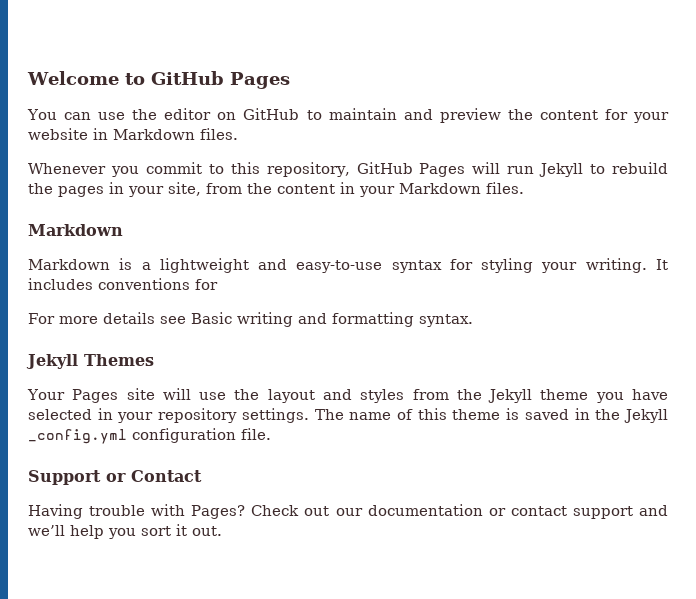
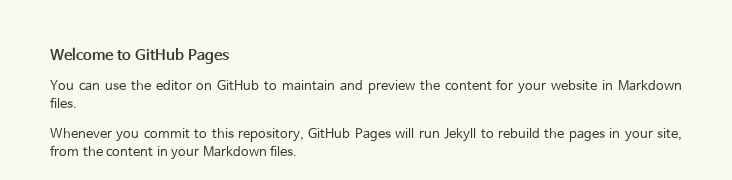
[28,224,123,236] [28,258,668,273] [28,278,218,290] [28,312,473,327] [26,354,154,369] [27,388,668,403] [28,408,668,423] [28,428,271,444] [28,470,202,485] [28,504,668,519] [28,524,222,539] // Markdown // Markdown is a lightweight and easy-to-use syntax for styling your writing. It includes conventions for // For more details see Basic writing and formatting syntax. // Jekyll Themes // Your Pages site will use the layout and styles from the Jekyll theme you have selected in your repository settings. The name of this theme is saved in the Jekyll _config.yml configuration file. // Support or Contact // Having trouble with Pages? Check out our documentation or contact support and we’ll help you sort it out. -> (298, 150) none

